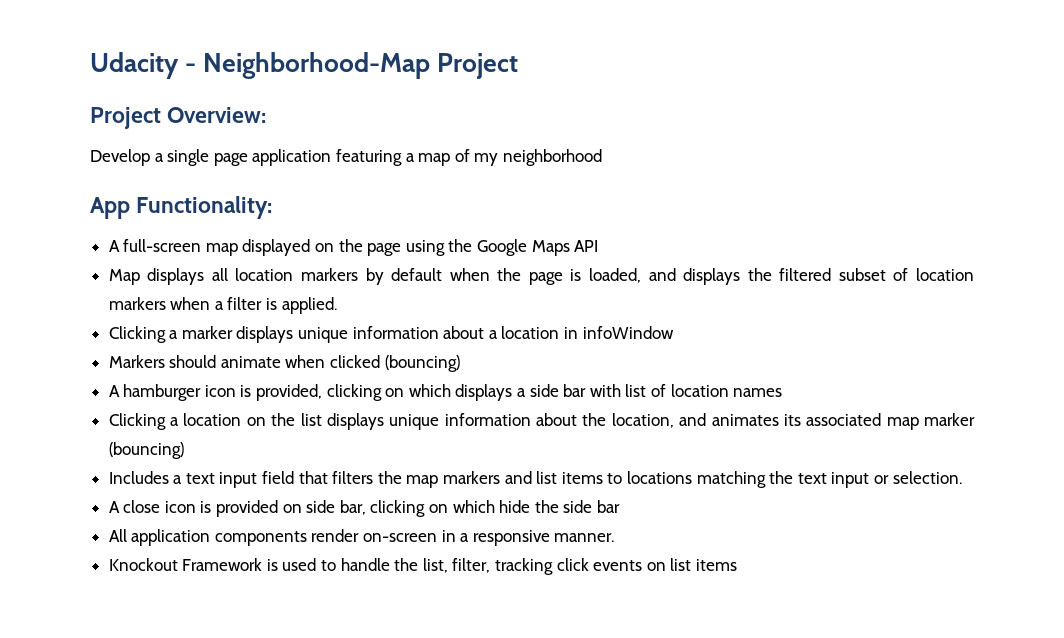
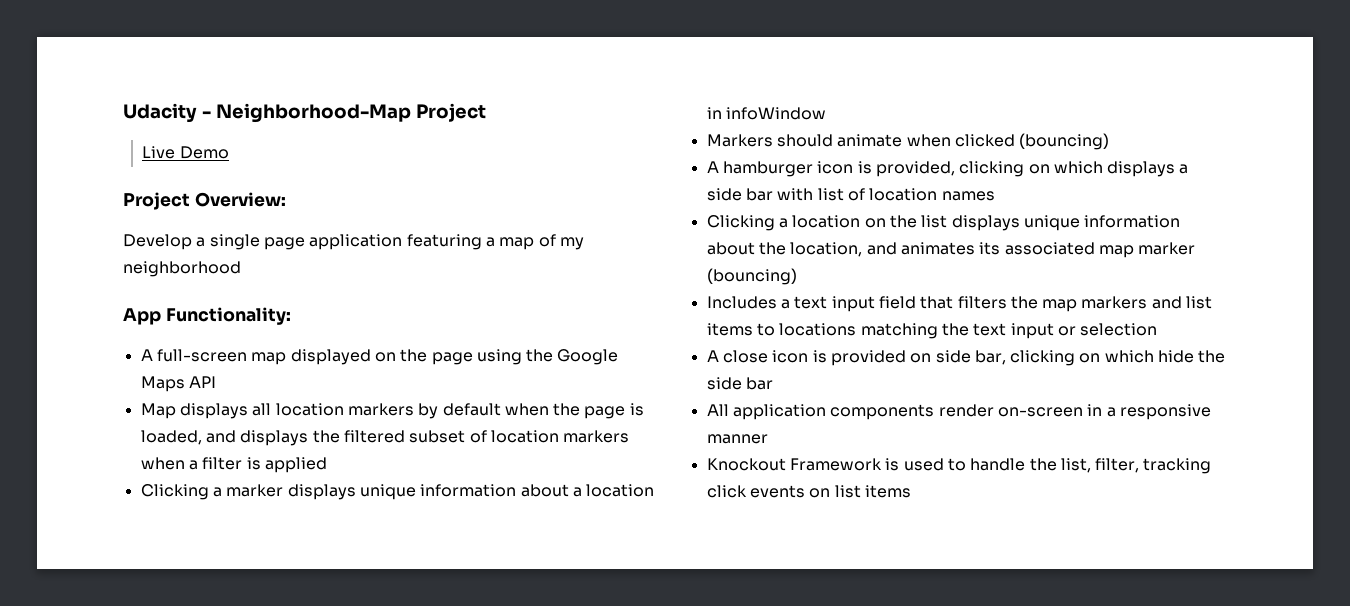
(519, 66) none -> [142,146,229,159] // Live Demo
[281,297,337,314] applied. -> [264,457,327,473] applied
[892,471,962,484] selection. -> [1080,323,1158,336] selection
[554,533,615,542] manner. -> [706,434,768,444] manner

